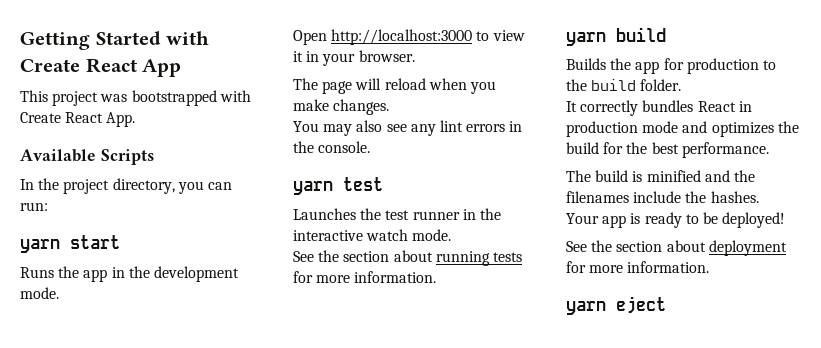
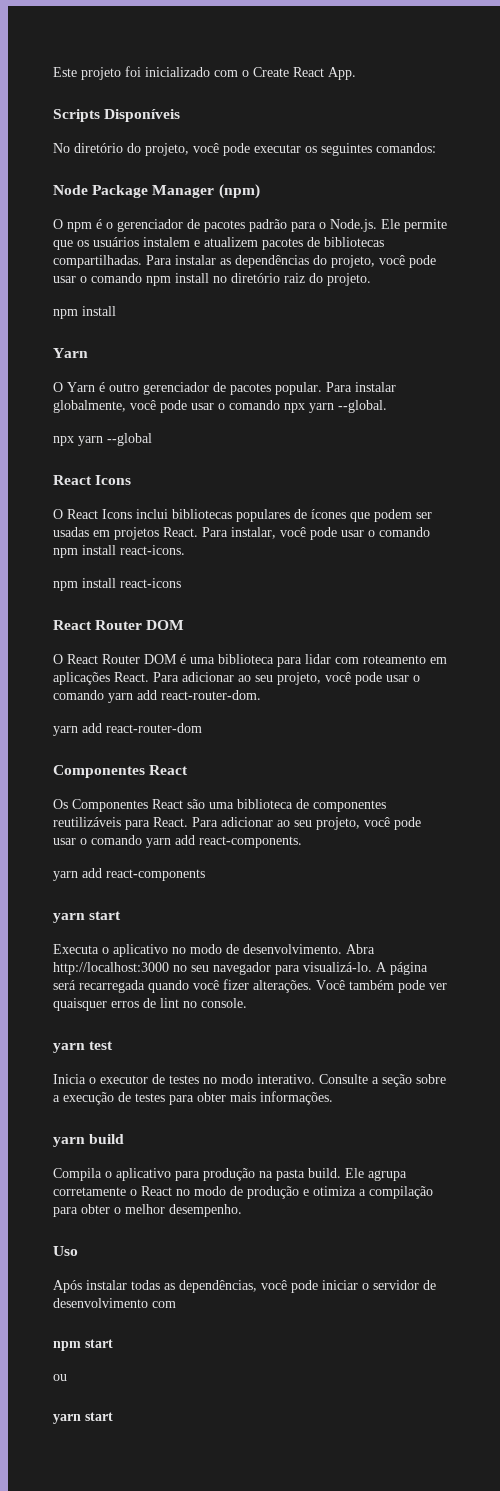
[20,31,210,50] [20,58,182,77] [20,90,251,106] Getting Started with Create React App // This project was bootstrapped with -> [53,66,249,80] Este projeto foi inicializado com o
[20,149,96,162] Available -> (356, 73) none
[20,178,232,194] [20,202,48,211] [20,235,120,253] [20,266,239,282] [20,287,59,299] [293,29,525,45] [293,50,415,66] [293,78,496,94] [293,99,390,115] [293,120,523,136] [293,141,371,153] [293,177,383,195] [293,208,501,220] [293,229,452,241] [293,250,522,266] [293,271,437,283] [566,27,666,46] [566,58,776,74] [566,79,682,91] [566,100,752,116] [566,121,799,137] [566,142,769,158] [566,170,755,182] [566,191,759,203] [566,212,786,228] [566,240,787,256] [566,261,710,273] [566,296,666,315] // In the project directory, you can run: // yarn start // Runs the app in the development mode. // Open http://localhost:3000 to view it in your browser. // The page will reload when you make changes. // You may also see any lint errors in the console. // yarn test // Launches the test runner in the interactive watch mode. // See the section about running tests for more information. // yarn build // Builds the app for production to the build folder. // It correctly bundles React in production mode and optimizes the build for the best performance. // The build is minified and the filenames include the hashes. // Your app is ready to be deployed! // See the section about deployment for more information. // yarn eject -> [104,109,181,122] [53,143,436,156] [53,184,260,199] [53,219,447,232] [53,237,384,250] [53,255,436,268] [53,273,371,286] [53,306,116,319] [53,348,88,358] [53,382,396,395] [53,400,387,413] [53,433,152,446] [53,475,132,485] [53,509,432,522] [53,527,430,540] [53,545,185,558] [53,578,181,591] [53,620,185,630] [53,654,447,667] [53,672,420,685] [53,690,261,703] [53,723,202,736] [53,765,189,778] [53,799,386,812] [53,817,421,830] [53,835,302,848] [53,868,205,881] [53,911,122,923] [53,944,375,957] [53,962,428,975] [53,979,447,993] [53,998,247,1011] [53,1041,114,1053] [53,1074,446,1087] [53,1091,333,1105] [53,1134,125,1147] [53,1168,407,1181] [53,1186,433,1199] [53,1204,242,1217] [53,1246,78,1256] [53,1280,436,1293] [53,1298,176,1308] [53,1339,113,1351] [53,1374,67,1381] [53,1412,113,1424] Disponíveis // No diretório do projeto, você pode executar os seguintes comandos: // Node Package Manager (npm) // O npm é o gerenciador de pacotes padrão para o Node.js. Ele permite que os usuários instalem e atualizem pacotes de bibliotecas compartilhadas. Para instalar as dependências do projeto, você pode usar o comando npm install no diretório raiz do projeto. // npm install // Yarn // O Yarn é outro gerenciador de pacotes popular. Para instalar globalmente, você pode usar o comando npx yarn --global. // npx yarn --global // React Icons // O React Icons inclui bibliotecas populares de ícones que podem ser usadas em projetos React. Para instalar, você pode usar o comando npm install react-icons. // npm install react-icons // React Router DOM // O React Router DOM é uma biblioteca para lidar com roteamento em aplicações React. Para adicionar ao seu projeto, você pode usar o comando yarn add react-router-dom. // yarn add react-router-dom // Componentes React // Os Componentes React são uma biblioteca de componentes reutilizáveis para React. Para adicionar ao seu projeto, você pode usar o comando yarn add react-components. // yarn add react-components // yarn start // Executa o aplicativo no modo de desenvolvimento. Abra http://localhost:3000 no seu navegador para visualizá-lo. A página será recarregada quando você fizer alterações. Você também pode ver quaisquer erros de lint no console. // yarn test // Inicia o executor de testes no modo interativo. Consulte a seção sobre a execução de testes para obter mais informações. // yarn build // Compila o aplicativo para produção na pasta build. Ele agrupa corretamente o React no modo de produção e otimiza a compilação para obter o melhor desempenho. // Uso // Após instalar todas as dependências, você pode iniciar o servidor de desenvolvimento com // npm start // ou // yarn start

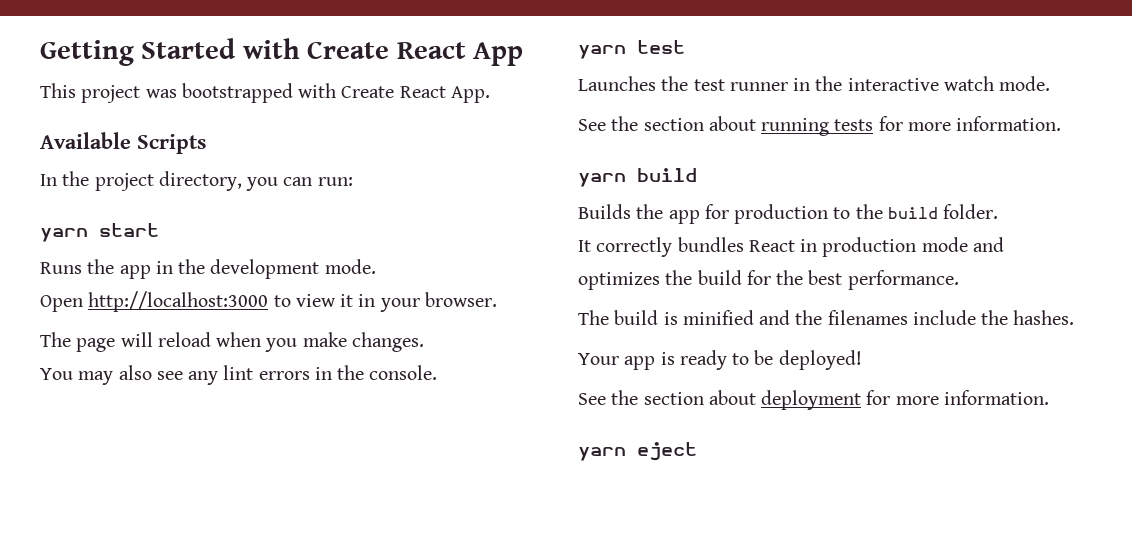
[53,66,249,80] Este projeto foi inicializado com o -> [40,38,524,66] [40,83,337,103] Getting Started with Create React App // This project was bootstrapped with
(356, 73) none -> [40,132,131,149] Available
[104,109,181,122] [53,143,436,156] [53,184,260,199] [53,219,447,232] [53,237,384,250] [53,255,436,268] [53,273,371,286] [53,306,116,319] [53,348,88,358] [53,382,396,395] [53,400,387,413] [53,433,152,446] [53,475,132,485] [53,509,432,522] [53,527,430,540] [53,545,185,558] [53,578,181,591] [53,620,185,630] [53,654,447,667] [53,672,420,685] [53,690,261,703] [53,723,202,736] [53,765,189,778] [53,799,386,812] [53,817,421,830] [53,835,302,848] [53,868,205,881] [53,911,122,923] [53,944,375,957] [53,962,428,975] [53,979,447,993] [53,998,247,1011] [53,1041,114,1053] [53,1074,446,1087] [53,1091,333,1105] [53,1134,125,1147] [53,1168,407,1181] [53,1186,433,1199] [53,1204,242,1217] [53,1246,78,1256] [53,1280,436,1293] [53,1298,176,1308] [53,1339,113,1351] [53,1374,67,1381] [53,1412,113,1424] Disponíveis // No diretório do projeto, você pode executar os seguintes comandos: // Node Package Manager (npm) // O npm é o gerenciador de pacotes padrão para o Node.js. Ele permite que os usuários instalem e atualizem pacotes de bibliotecas compartilhadas. Para instalar as dependências do projeto, você pode usar o comando npm install no diretório raiz do projeto. // npm install // Yarn // O Yarn é outro gerenciador de pacotes popular. Para instalar globalmente, você pode usar o comando npx yarn --global. // npx yarn --global // React Icons // O React Icons inclui bibliotecas populares de ícones que podem ser usadas em projetos React. Para instalar, você pode usar o comando npm install react-icons. // npm install react-icons // React Router DOM // O React Router DOM é uma biblioteca para lidar com roteamento em aplicações React. Para adicionar ao seu projeto, você pode usar o comando yarn add react-router-dom. // yarn add react-router-dom // Componentes React // Os Componentes React são uma biblioteca de componentes reutilizáveis para React. Para adicionar ao seu projeto, você pode usar o comando yarn add react-components. // yarn add react-components // yarn start // Executa o aplicativo no modo de desenvolvimento. Abra http://localhost:3000 no seu navegador para visualizá-lo. A página será recarregada quando você fizer alterações. Você também pode ver quaisquer erros de lint no console. // yarn test // Inicia o executor de testes no modo interativo. Consulte a seção sobre a execução de testes para obter mais informações. // yarn build // Compila o aplicativo para produção na pasta build. Ele agrupa corretamente o React no modo de produção e otimiza a compilação para obter o melhor desempenho. // Uso // Após instalar todas as dependências, você pode iniciar o servidor de desenvolvimento com // npm start // ou // yarn start -> [40,171,353,191] [40,223,159,242] [40,259,376,279] [40,291,497,312] [40,332,424,352] [40,365,438,385] [578,40,685,59] [578,76,1051,91] [578,116,1062,136] [578,168,697,187] [578,204,999,224] [578,237,1004,257] [578,270,959,290] [578,310,1075,325] [578,350,862,370] [578,390,1049,410] [578,442,697,461] // In the project directory, you can run: // yarn start // Runs the app in the development mode. // Open http://localhost:3000 to view it in your browser. // The page will reload when you make changes. // You may also see any lint errors in the console. // yarn test // Launches the test runner in the interactive watch mode. // See the section about running tests for more information. // yarn build // Builds the app for production to the build folder. // It correctly bundles React in production mode and optimizes the build for the best performance. // The build is minified and the filenames include the hashes. // Your app is ready to be deployed! // See the section about deployment for more information. // yarn eject

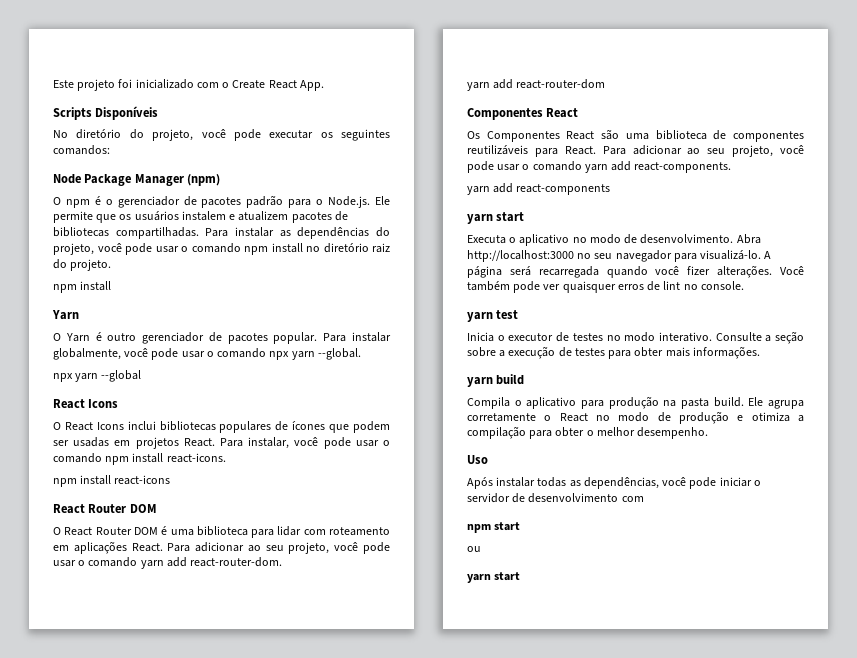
[40,38,524,66] [40,83,337,103] Getting Started with Create React App // This project was bootstrapped with -> [53,79,230,91] Este projeto foi inicializado com o
[40,132,131,149] Available -> (324, 85) none
[40,171,353,191] [40,223,159,242] [40,259,376,279] [40,291,497,312] [40,332,424,352] [40,365,438,385] [578,40,685,59] [578,76,1051,91] [578,116,1062,136] [578,168,697,187] [578,204,999,224] [578,237,1004,257] [578,270,959,290] [578,310,1075,325] [578,350,862,370] [578,390,1049,410] [578,442,697,461] // In the project directory, you can run: // yarn start // Runs the app in the development mode. // Open http://localhost:3000 to view it in your browser. // The page will reload when you make changes. // You may also see any lint errors in the console. // yarn test // Launches the test runner in the interactive watch mode. // See the section about running tests for more information. // yarn build // Builds the app for production to the build folder. // It correctly bundles React in production mode and optimizes the build for the best performance. // The build is minified and the filenames include the hashes. // Your app is ready to be deployed! // See the section about deployment for more information. // yarn eject -> [95,106,159,120] [53,129,390,141] [53,145,110,155] [53,174,221,186] [53,195,391,208] [53,211,348,223] [53,227,390,239] [53,243,390,255] [53,259,112,271] [53,281,112,293] [52,310,79,320] [53,332,391,344] [53,348,361,360] [53,370,142,382] [53,399,119,409] [53,421,390,433] [53,437,390,449] [53,453,226,465] [53,475,171,487] [53,504,157,514] [53,526,390,538] [53,541,390,554] [53,557,283,569] [467,79,606,91] [467,108,579,120] [467,129,804,142] [467,145,804,157] [467,161,732,173] [467,183,611,195] [467,212,525,224] [467,234,761,246] [467,250,772,262] [467,265,804,278] [467,281,744,293] [467,310,519,322] [467,331,804,344] [467,346,760,359] [467,374,525,387] [467,396,804,409] [467,411,804,424] [467,426,709,439] [467,455,488,464] [467,477,761,489] [467,493,644,503] [467,522,521,533] [467,546,481,552] [467,572,521,583] Disponíveis // No diretório do projeto, você pode executar os seguintes comandos: // Node Package Manager (npm) // O npm é o gerenciador de pacotes padrão para o Node.js. Ele permite que os usuários instalem e atualizem pacotes de bibliotecas compartilhadas. Para instalar as dependências do projeto, você pode usar o comando npm install no diretório raiz do projeto. // npm install // Yarn // O Yarn é outro gerenciador de pacotes popular. Para instalar globalmente, você pode usar o comando npx yarn --global. // npx yarn --global // React Icons // O React Icons inclui bibliotecas populares de ícones que podem ser usadas em projetos React. Para instalar, você pode usar o comando npm install react-icons. // npm install react-icons // React Router DOM // O React Router DOM é uma biblioteca para lidar com roteamento em aplicações React. Para adicionar ao seu projeto, você pode usar o comando yarn add react-router-dom. // yarn add react-router-dom // Componentes React // Os Componentes React são uma biblioteca de componentes reutilizáveis para React. Para adicionar ao seu projeto, você pode usar o comando yarn add react-components. // yarn add react-components // yarn start // Executa o aplicativo no modo de desenvolvimento. Abra http://localhost:3000 no seu navegador para visualizá-lo. A página será recarregada quando você fizer alterações. Você também pode ver quaisquer erros de lint no console. // yarn test // Inicia o executor de testes no modo interativo. Consulte a seção sobre a execução de testes para obter mais informações. // yarn build // Compila o aplicativo para produção na pasta build. Ele agrupa corretamente o React no modo de produção e otimiza a compilação para obter o melhor desempenho. // Uso // Após instalar todas as dependências, você pode iniciar o servidor de desenvolvimento com // npm start // ou // yarn start

